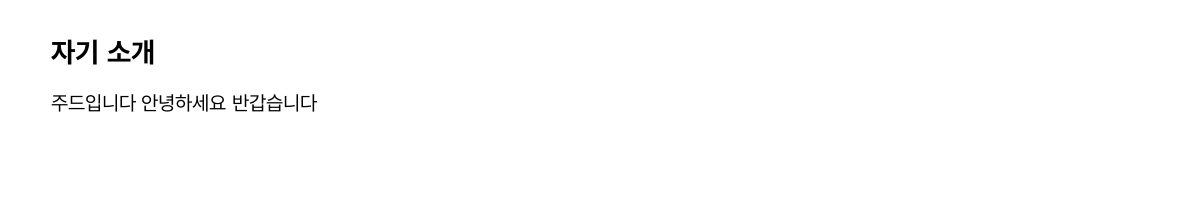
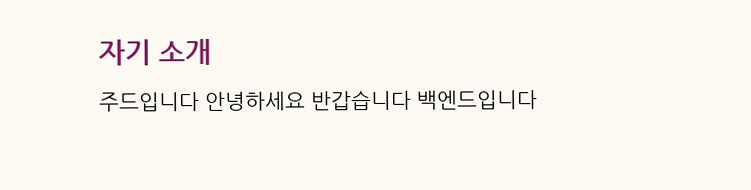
(318, 103) none -> [416,90,538,110] 백엔드입니다

